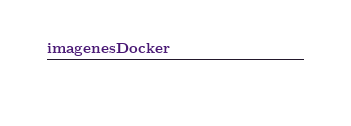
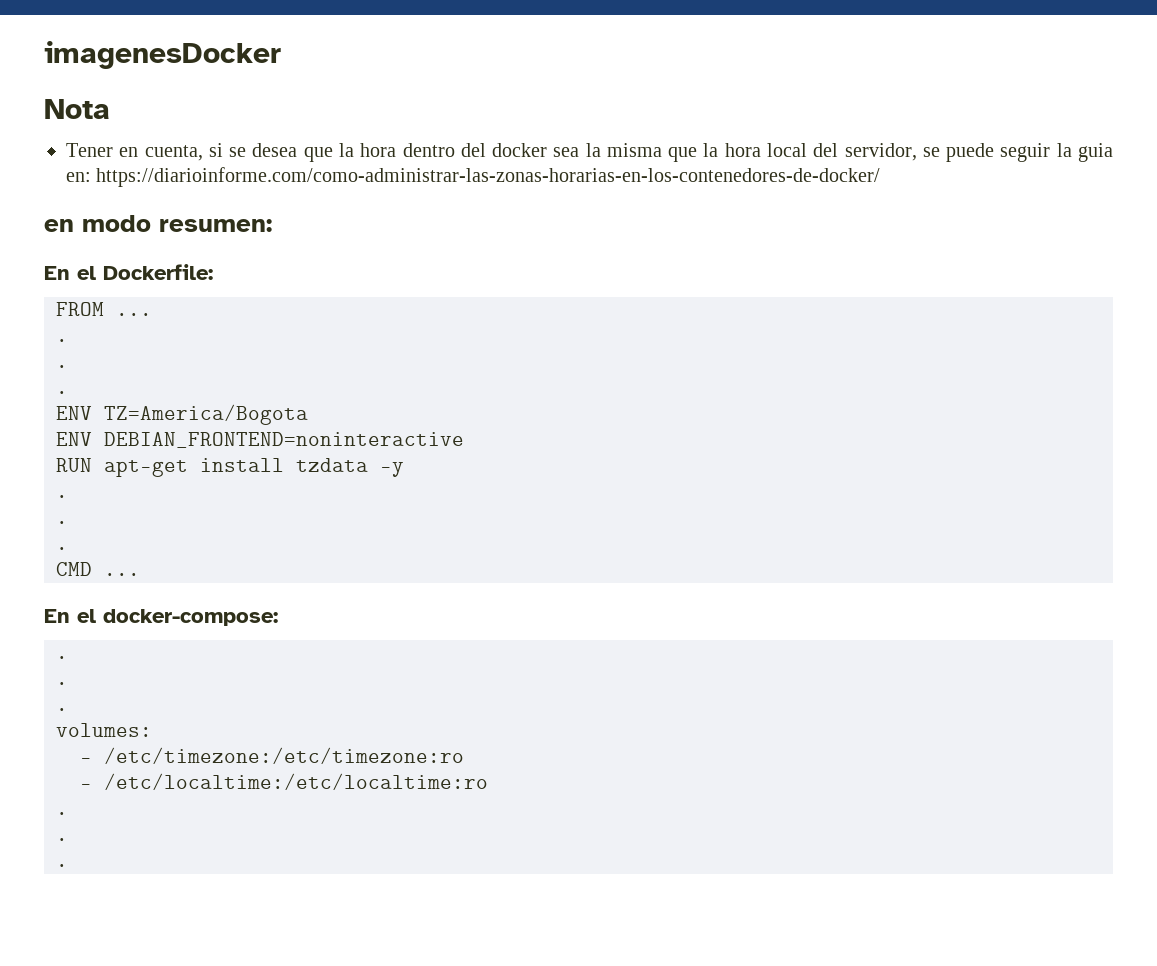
(170, 49) none -> [44,99,110,119] [66,143,1113,162] [66,167,881,187] [44,215,272,232] [44,264,213,280] [56,302,152,316] [56,339,68,342] [56,365,68,368] [56,391,68,394] [56,404,308,425] [56,432,464,448] [56,458,404,477] [56,495,68,498] [56,521,68,524] [56,547,68,550] [56,562,140,576] [44,609,278,626] [56,656,68,659] [56,682,68,685] [56,708,68,711] [56,723,152,737] [80,747,464,764] [80,773,488,790] [56,812,68,815] [56,838,68,841] [56,864,68,867] // Nota // Tener en cuenta, si se desea que la hora dentro del docker sea la misma que la hora local del servidor, se puede seguir la guia en: https://diarioinforme.com/como-administrar-las-zonas-horarias-en-los-contenedores-de-docker/ // en modo resumen: // En el Dockerfile: // FROM ... // . // . // . // ENV TZ=America/Bogota // ENV DEBIAN_FRONTEND=noninteractive // RUN apt-get install tzdata -y // . // . // . // CMD ... // En el docker-compose: // . // . // . // volumes: // - /etc/timezone:/etc/timezone:ro // - /etc/localtime:/etc/localtime:ro // . // . // .

